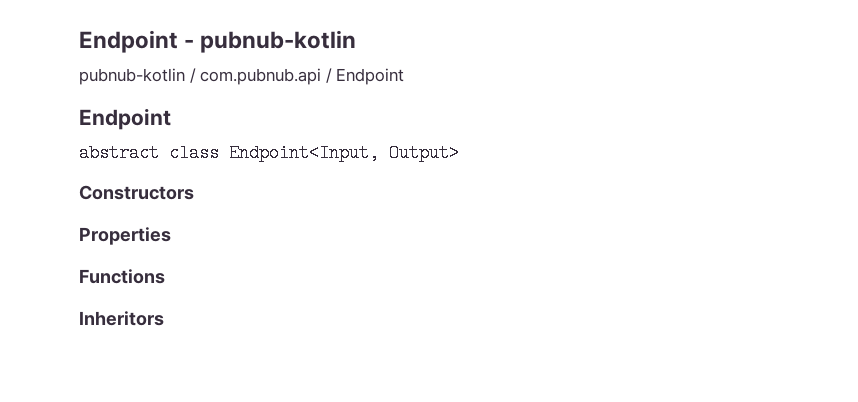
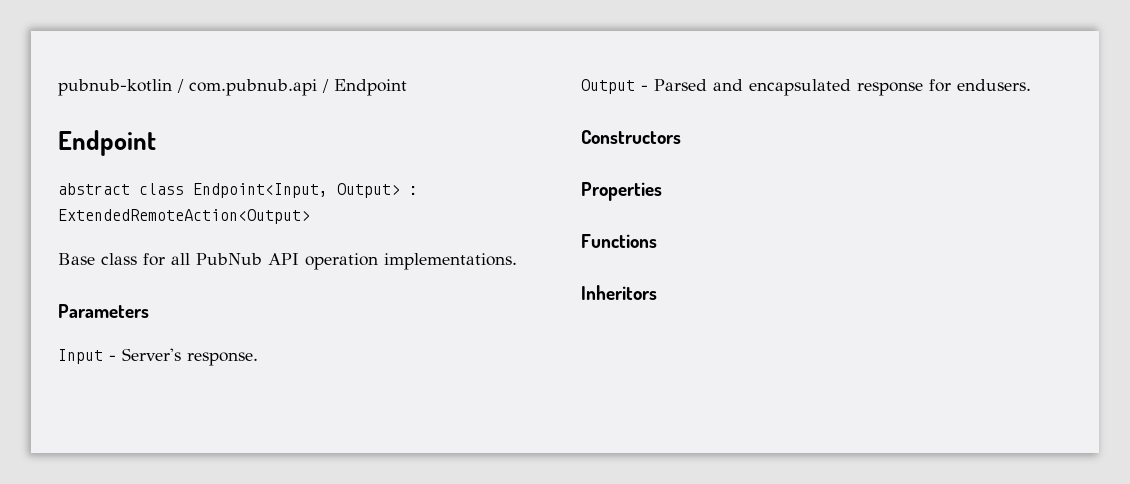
[79,30,357,53] Endpoint - pubnub-kotlin // -> (58, 87) none
(459, 153) none -> [409,186,418,195] [58,209,310,224] [58,253,517,270] [58,304,149,318] [58,348,258,366] [581,79,1031,96] : ExtendedRemoteAction<Output> // Base class for all PubNub API operation implementations. // Parameters // Input - Server's response. // Output - Parsed and encapsulated response for endusers.

